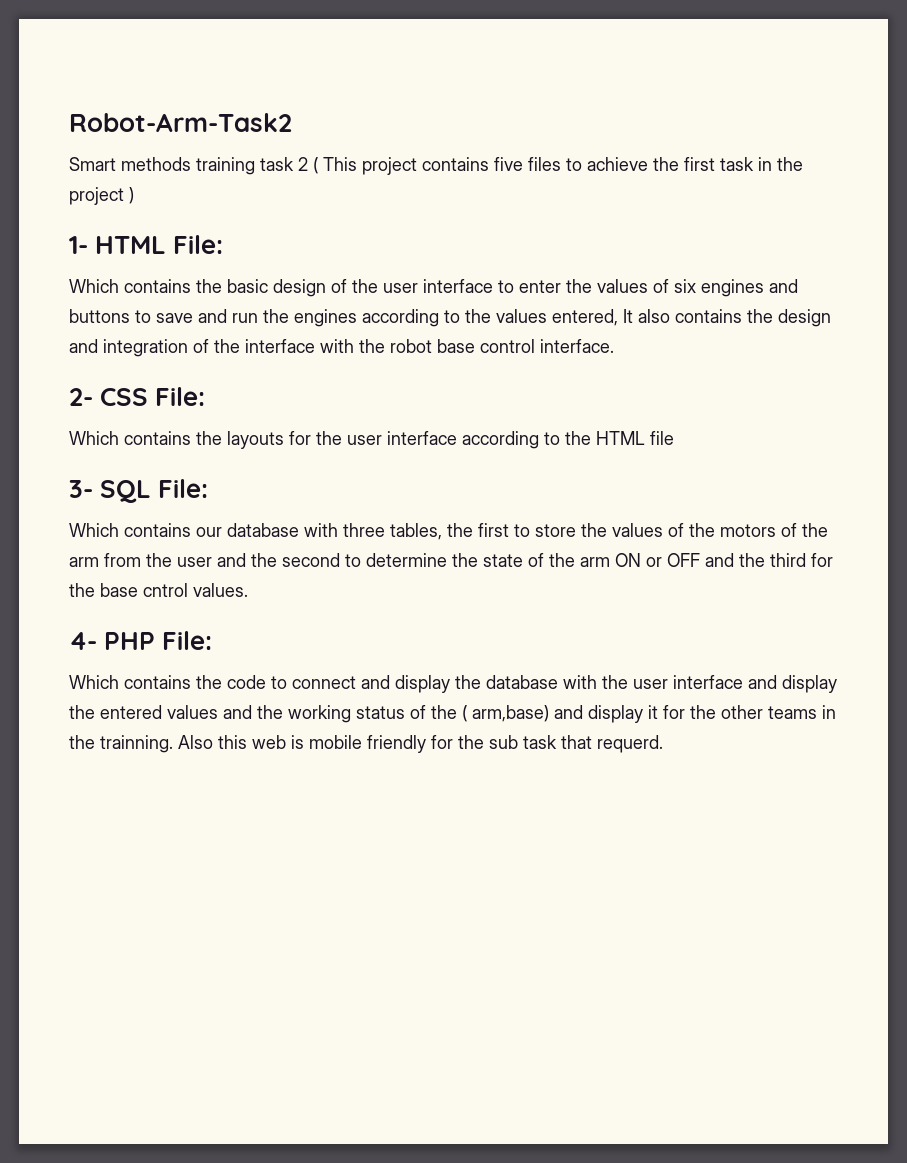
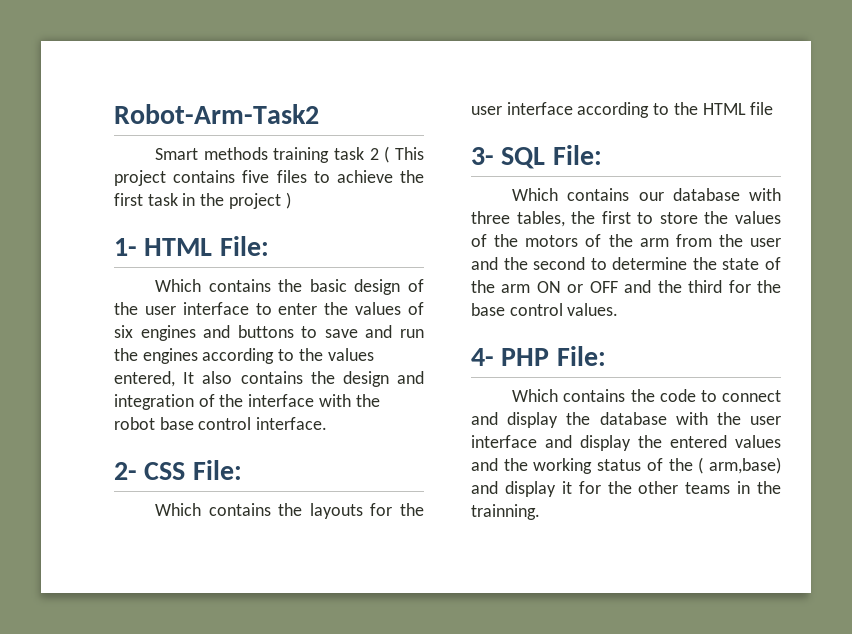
[143,583,188,597] cntrol -> [509,303,563,316] control
[178,735,663,753] Also this web is mobile friendly for the sub task that requerd. -> (540, 512) none

